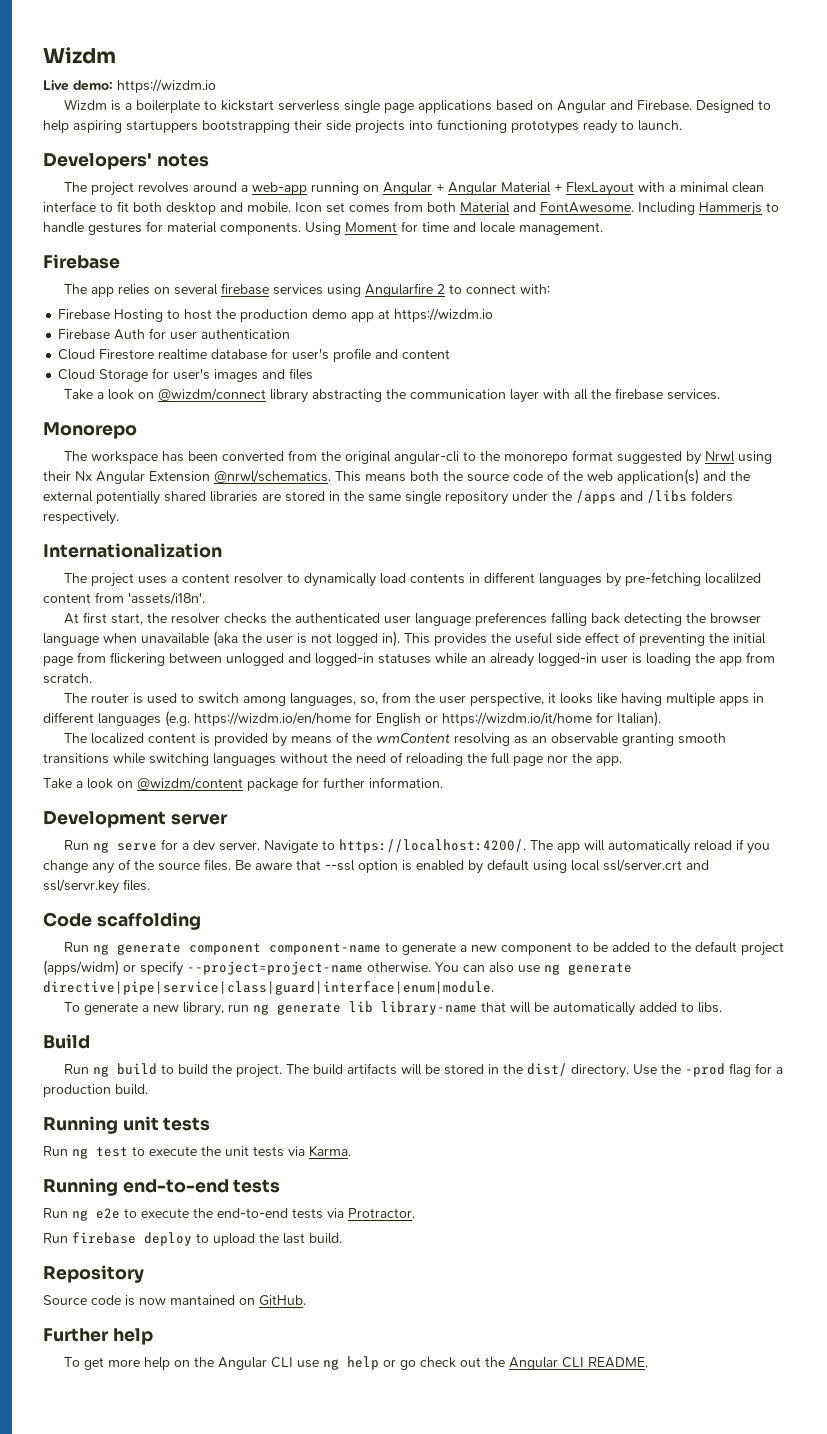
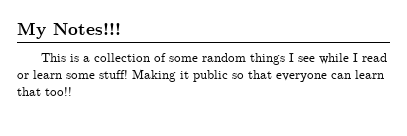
[43,47,116,64] [43,79,216,93] [63,99,771,113] [43,119,682,134] [43,153,209,170] [63,182,764,196] [43,201,779,216] [43,221,603,235] [43,254,120,269] [63,283,550,297] [58,308,494,322] [58,328,291,340] [58,348,451,362] [58,368,314,382] [63,388,720,403] [43,422,137,439] [63,450,772,465] [43,469,750,485] [43,490,733,505] [43,511,119,525] [43,543,222,558] [63,572,761,587] [43,592,205,605] [63,612,761,626] [43,631,766,647] [43,652,775,667] [43,673,92,684] [63,692,764,706] [43,711,661,727] [63,732,726,747] [43,752,622,766] [43,777,443,791] [43,811,228,828] [63,839,770,854] [43,859,709,874] [43,879,150,894] [43,912,201,930] [63,941,784,956] [43,960,632,976] [43,981,494,995] [63,1001,722,1016] [43,1034,90,1049] [63,1063,783,1078] [43,1084,148,1097] [43,1116,211,1134] [43,1145,351,1159] [43,1178,281,1196] [43,1208,415,1221] [43,1232,342,1246] [43,1265,144,1283] [43,1295,306,1306] [43,1328,153,1345] [63,1356,648,1370] Wizdm // Live demo: https://wizdm.io // Wizdm is a boilerplate to kickstart serverless single page applications based on Angular and Firebase. Designed to help aspiring startuppers bootstrapping their side projects into functioning prototypes ready to launch. // Developers' notes // The project revolves around a web-app running on Angular + Angular Material + FlexLayout with a minimal clean interface to fit both desktop and mobile. Icon set comes from both Material and FontAwesome. Including Hammerjs to handle gestures for material components. Using Moment for time and locale management. // Firebase // The app relies on several firebase services using Angularfire 2 to connect with: // Firebase Hosting to host the production demo app at https://wizdm.io // Firebase Auth for user authentication // Cloud Firestore realtime database for user's profile and content // Cloud Storage for user's images and files // Take a look on @wizdm/connect library abstracting the communication layer with all the firebase services. // Monorepo // The workspace has been converted from the original angular-cli to the monorepo format suggested by Nrwl using their Nx Angular Extension @nrwl/schematics. This means both the source code of the web application(s) and the external potentially shared libraries are stored in the same single repository under the /apps and /libs folders respectively. // Internationalization // The project uses a content resolver to dynamically load contents in different languages by pre-fetching localilzed content from 'assets/i18n'. // At first start, the resolver checks the authenticated user language preferences falling back detecting the browser language when unavailable (aka the user is not logged in). This provides the useful side effect of preventing the initial page from flickering between unlogged and logged-in statuses while an already logged-in user is loading the app from scratch. // The router is used to switch among languages, so, from the user perspective, it looks like having multiple apps in different languages (e.g. https://wizdm.io/en/home for English or https://wizdm.io/it/home for Italian). // The localized content is provided by means of the wmContent resolving as an observable granting smooth transitions while switching languages without the need of reloading the full page nor the app. // Take a look on @wizdm/content package for further information. // Development server // Run ng serve for a dev server. Navigate to https://localhost:4200/. The app will automatically reload if you change any of the source files. Be aware that --ssl option is enabled by default using local ssl/server.crt and ssl/servr.key files. // Code scaffolding // Run ng generate component component-name to generate a new component to be added to the default project (apps/widm) or specify --project=project-name otherwise. You can also use ng generate directive|pipe|service|class|guard|interface|enum|module. // To generate a new library, run ng generate lib library-name that will be automatically added to libs. // Build // Run ng build to build the project. The build artifacts will be stored in the dist/ directory. Use the -prod flag for a production build. // Running unit tests // Run ng test to execute the unit tests via Karma. // Running end-to-end tests // Run ng e2e to execute the end-to-end tests via Protractor. // Run firebase deploy to upload the last build. // Repository // Source code is now mantained on GitHub. // Further help // To get more help on the Angular CLI use ng help or go check out the Angular CLI README. -> [17,22,121,39] [40,53,387,65] [17,69,384,82] [17,87,72,96] My Notes!!! // This is a collection of some random things I see while I read or learn some stuff! Making it public so that everyone can learn that too!!

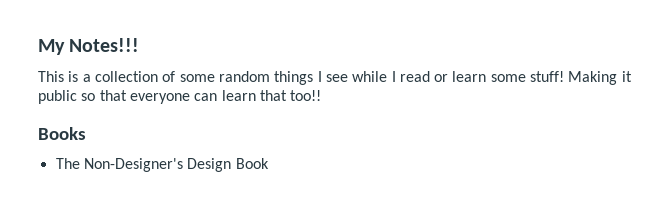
(72, 91) none -> [38,127,86,140] [55,158,269,172] // Books // The Non-Designer's Design Book

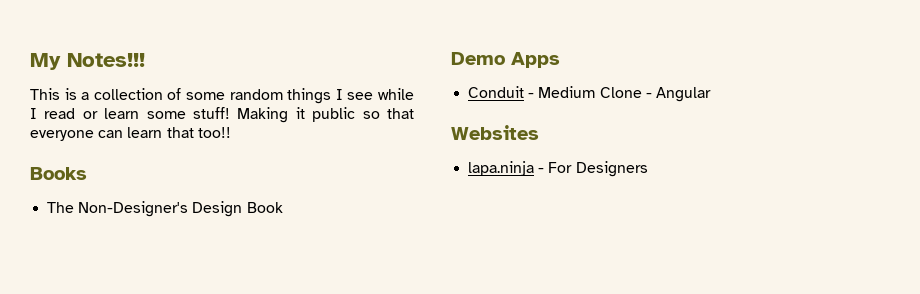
(269, 163) none -> [451,52,560,68] [468,86,711,102] [451,125,539,140] [468,161,648,177] // Demo Apps // Conduit - Medium Clone - Angular // Websites // lapa.ninja - For Designers

